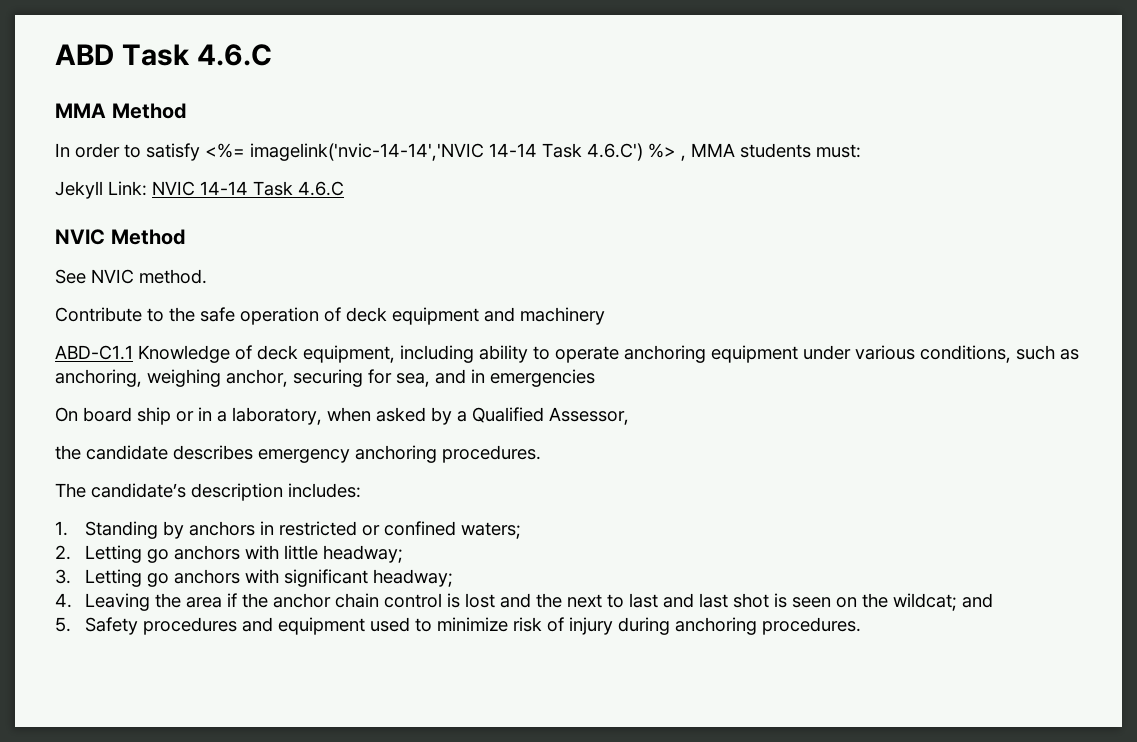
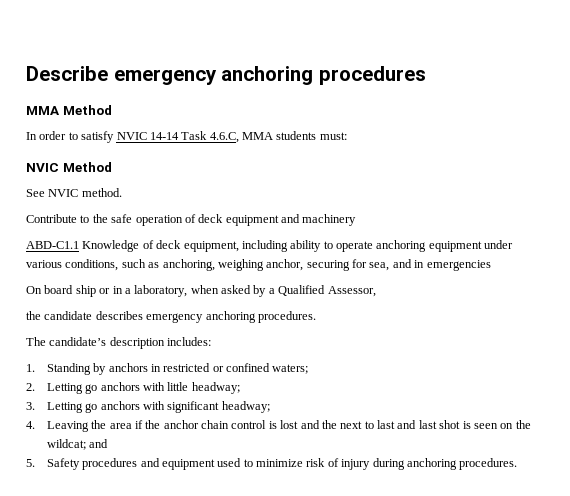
[55,44,272,66] ABD Task 4.6.C -> [26,66,426,85] Describe emergency anchoring procedures
[205,143,861,161] [55,181,344,199] <%= imagelink('nvic-14-14','NVIC 14-14 Task 4.6.C') %> , MMA students must: // Jekyll Link: NVIC 14-14 Task 4.6.C -> [116,131,347,143] NVIC 14-14 Task 4.6.C, MMA students must:

